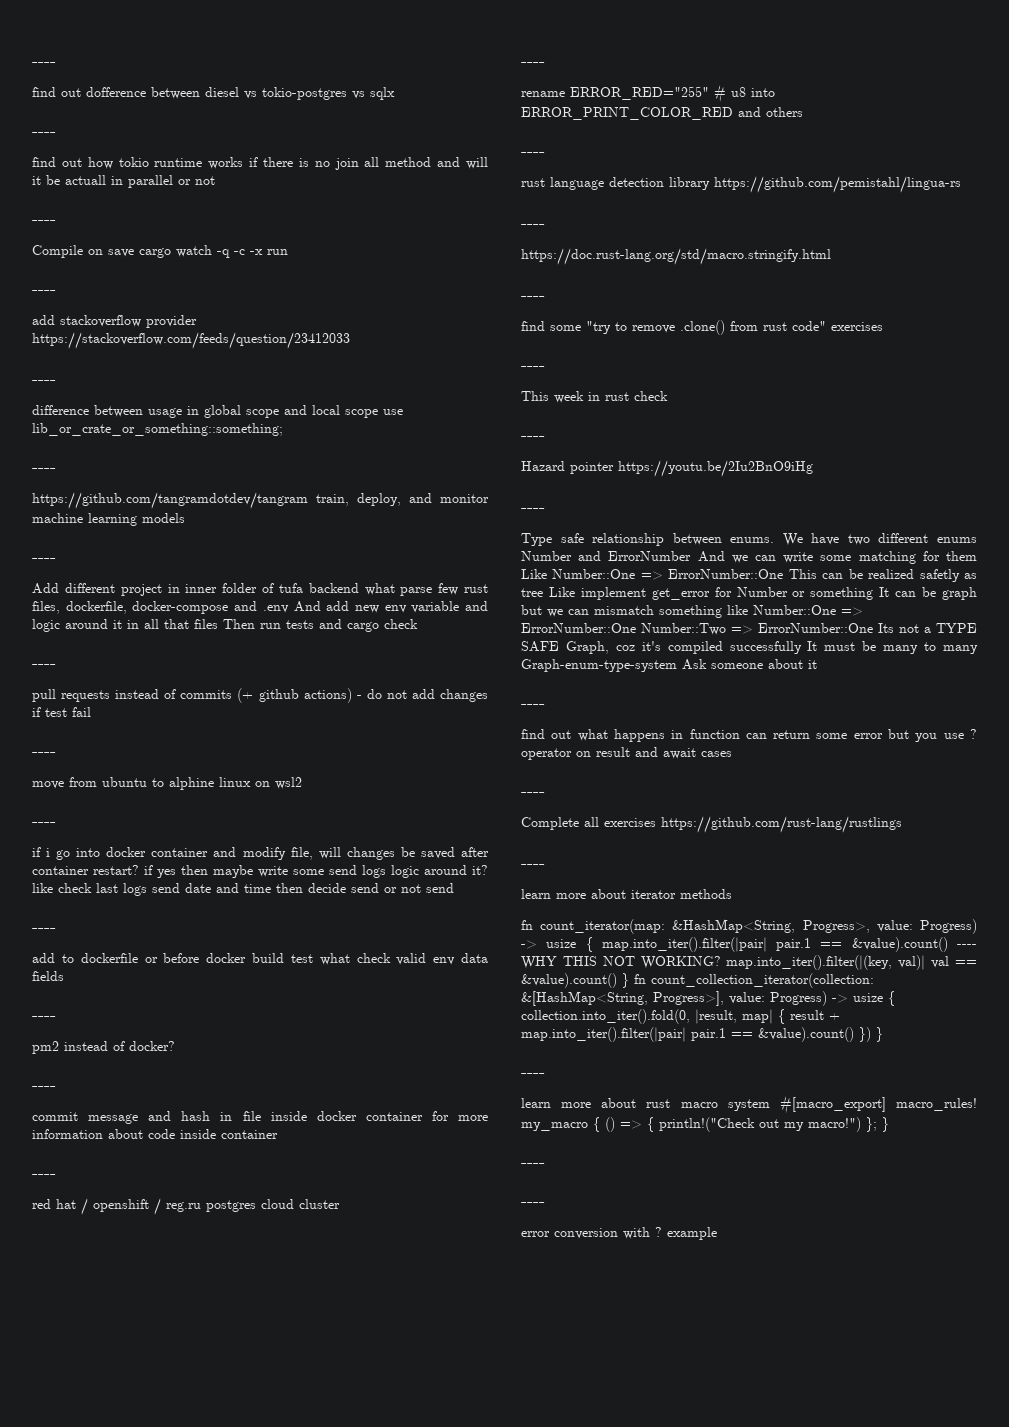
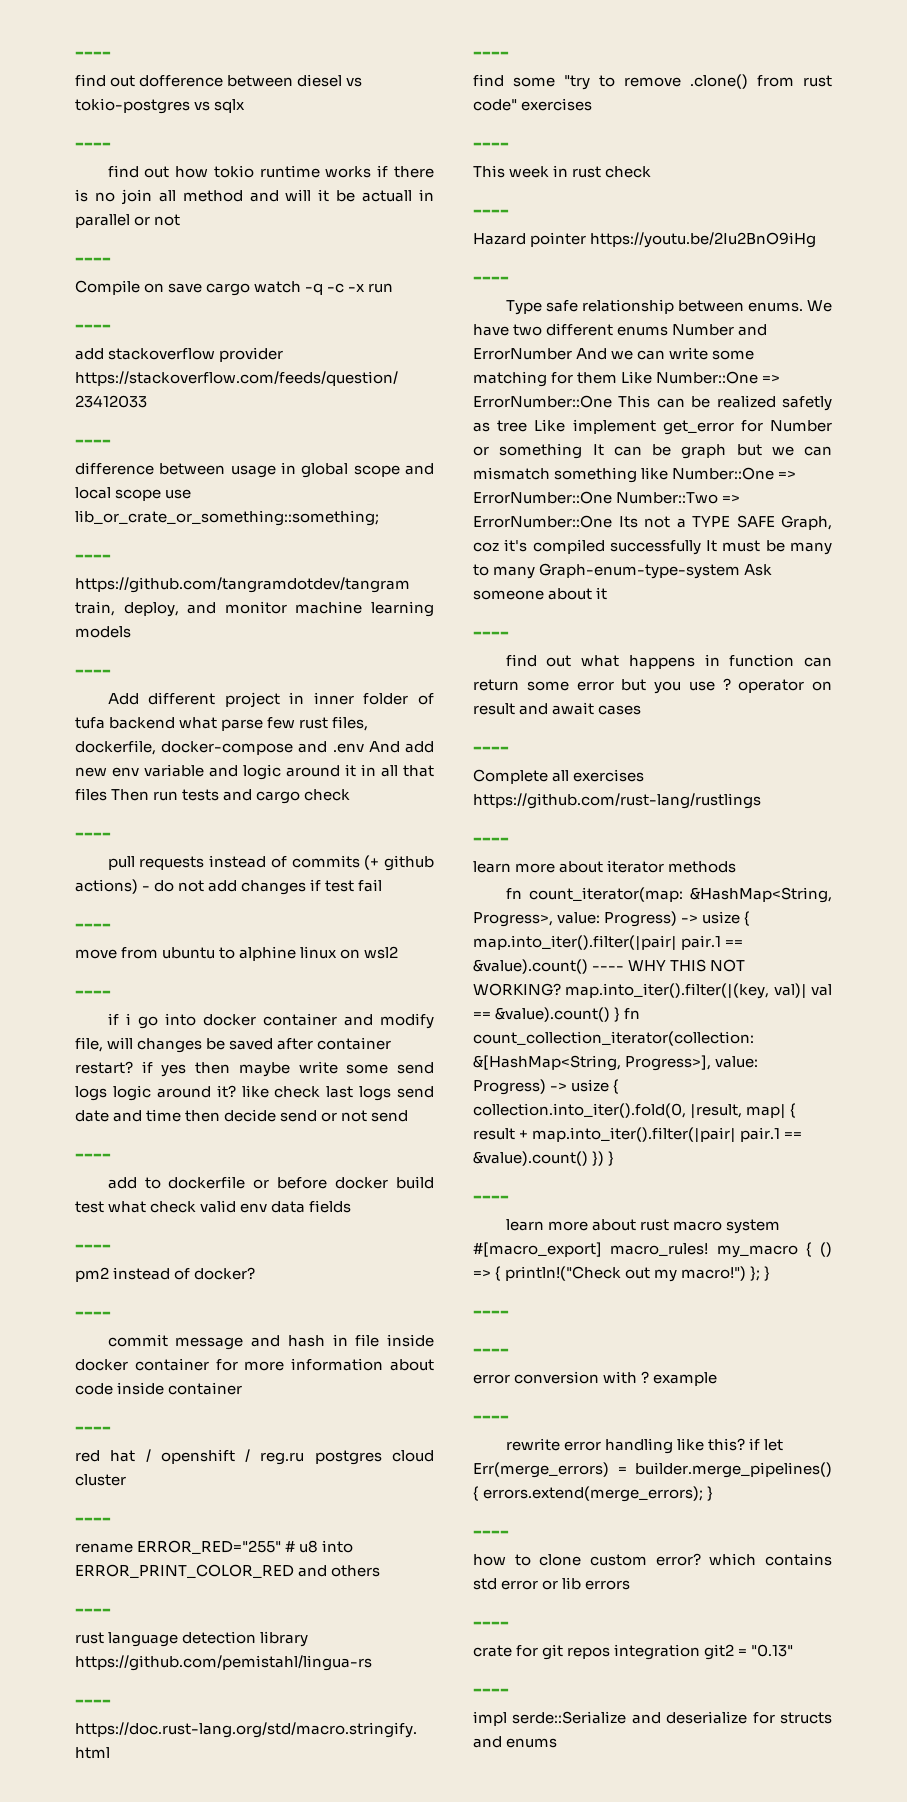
(717, 1233) none -> [473,1415,509,1422] [505,1438,783,1454] [473,1462,832,1478] [473,1486,714,1502] [473,1530,509,1537] [473,1553,832,1566] [473,1577,631,1590] [473,1621,509,1628] [473,1644,794,1660] [473,1688,509,1695] [473,1711,832,1726] [473,1736,558,1748] // ---- // rewrite error handling like this? if let Err(merge_errors) = builder.merge_pipelines() { errors.extend(merge_errors); } // ---- // how to clone custom error? which contains std error or lib errors // ---- // crate for git repos integration git2 = "0.13" // ---- // impl serde::Serialize and deserialize for structs and enums

